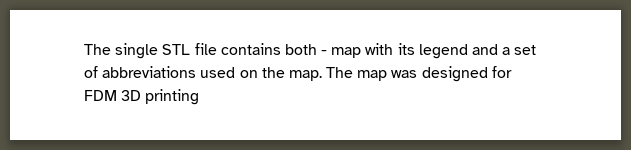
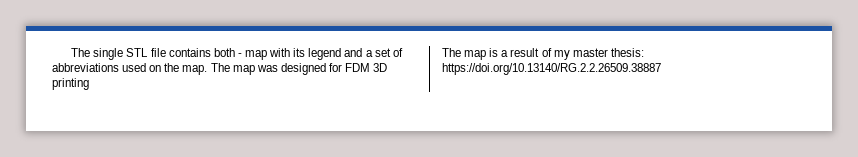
(200, 97) none -> [442,48,644,60] [442,63,661,75] // The map is a result of my master thesis: https://doi.org/10.13140/RG.2.2.26509.38887

